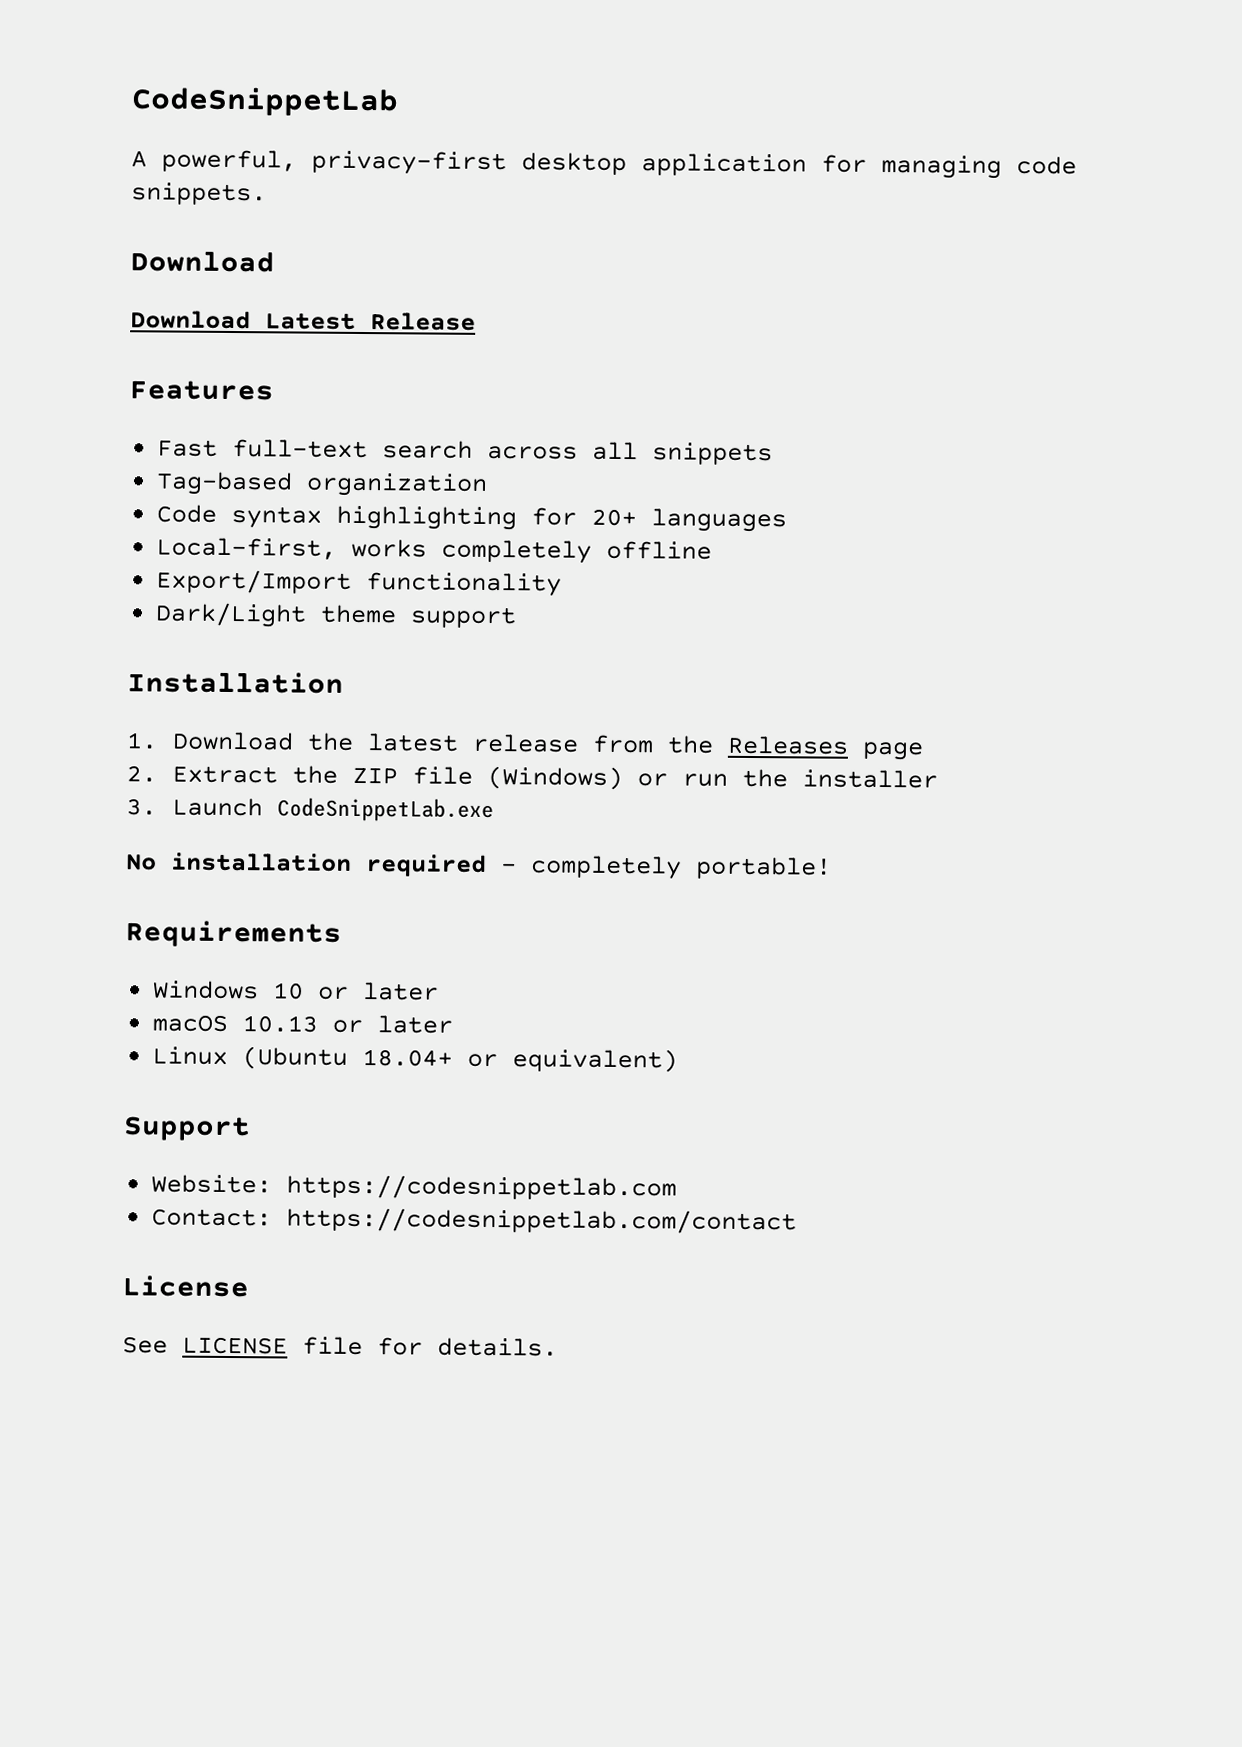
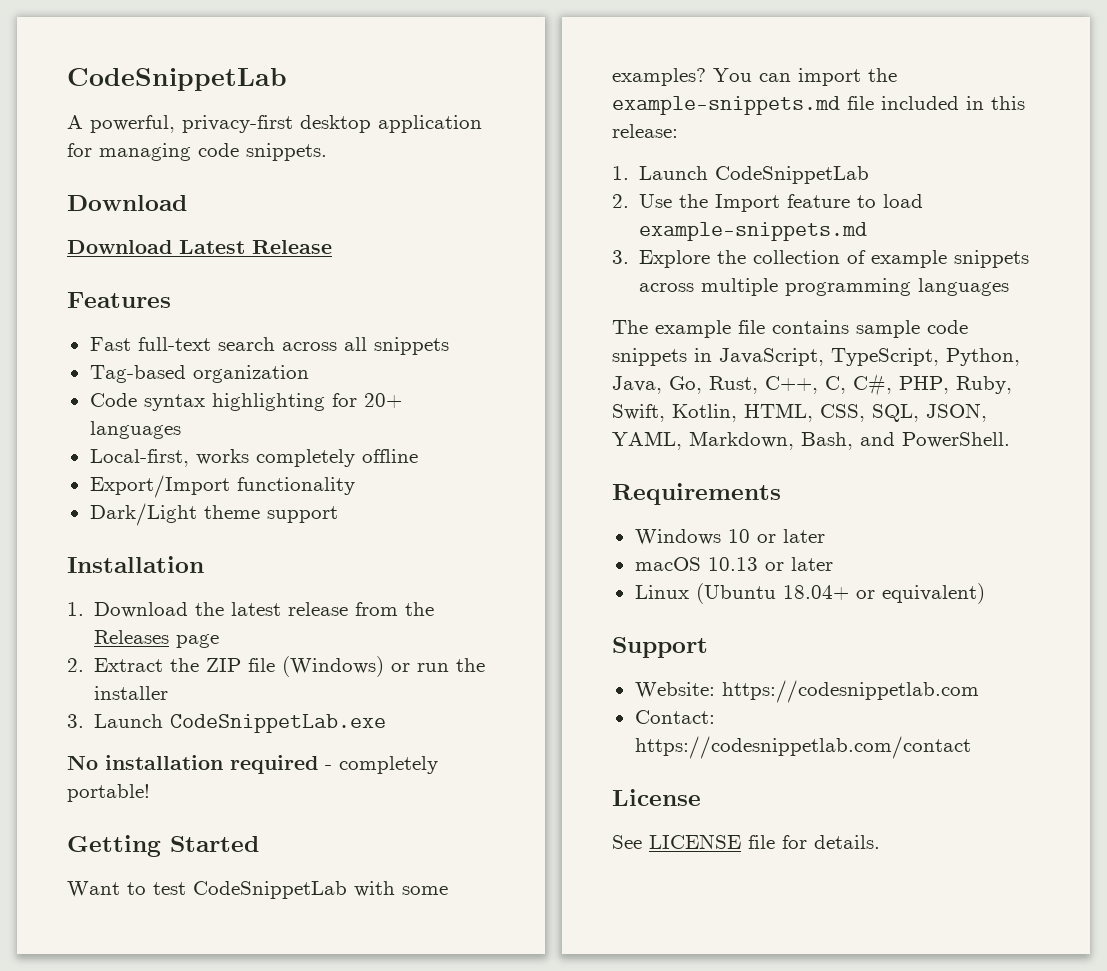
(832, 868) none -> [67,835,259,857] [67,881,448,899] [612,68,897,86] [612,96,1025,115] [612,124,678,138] [612,166,870,184] [612,194,924,212] [639,222,868,241] [612,250,1030,268] [639,278,1010,296] [612,320,968,338] [612,348,1020,366] [612,373,1012,396] [612,403,987,422] [612,431,1010,450] // Getting Started // Want to test CodeSnippetLab with some examples? You can import the example-snippets.md file included in this release: // 1. Launch CodeSnippetLab // 2. Use the Import feature to load example-snippets.md // 3. Explore the collection of example snippets across multiple programming languages // The example file contains sample code snippets in JavaScript, TypeScript, Python, Java, Go, Rust, C++, C, C#, PHP, Ruby, Swift, Kotlin, HTML, CSS, SQL, JSON, YAML, Markdown, Bash, and PowerShell.

